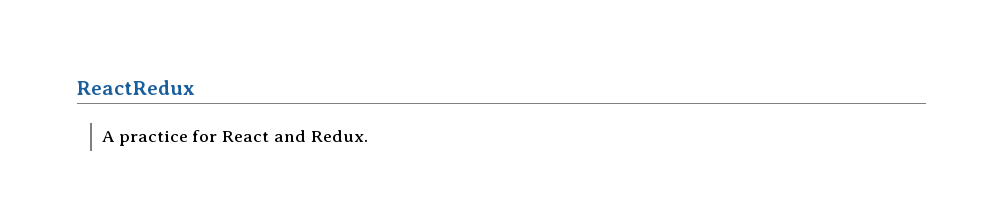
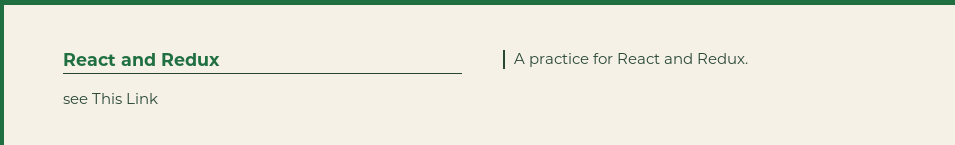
[77,80,195,95] ReactRedux -> [63,53,220,66] [63,93,159,104] React and Redux // see This Link

